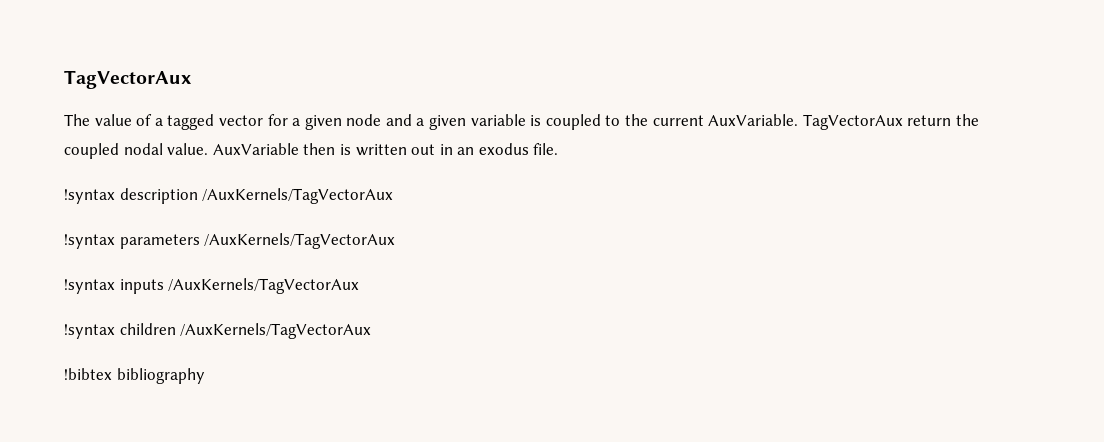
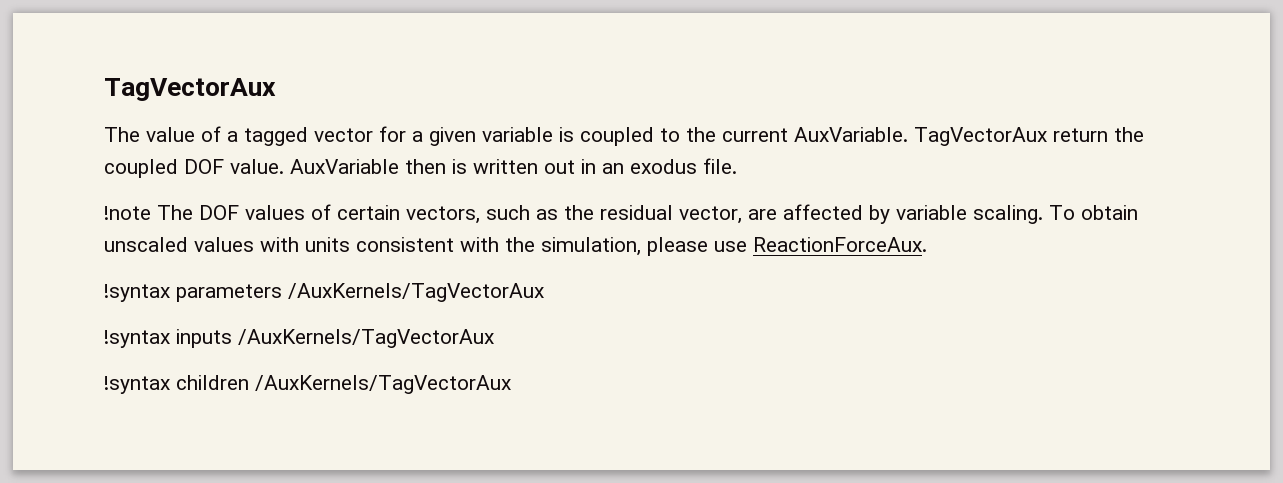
[346,114,467,130] node and a given -> (476, 136) none
[123,143,163,155] nodal -> [184,159,224,174] DOF
[64,188,394,204] !syntax description /AuxKernels/TagVectorAux -> [104,204,1138,224] [104,237,927,256] !note The DOF values of certain vectors, such as the residual vector, are affected by variable scaling. To obtain unscaled values with units consistent with the simulation, please use ReactionForceAux.
[64,368,205,384] // !bibtex bibliography -> (511, 384) none

